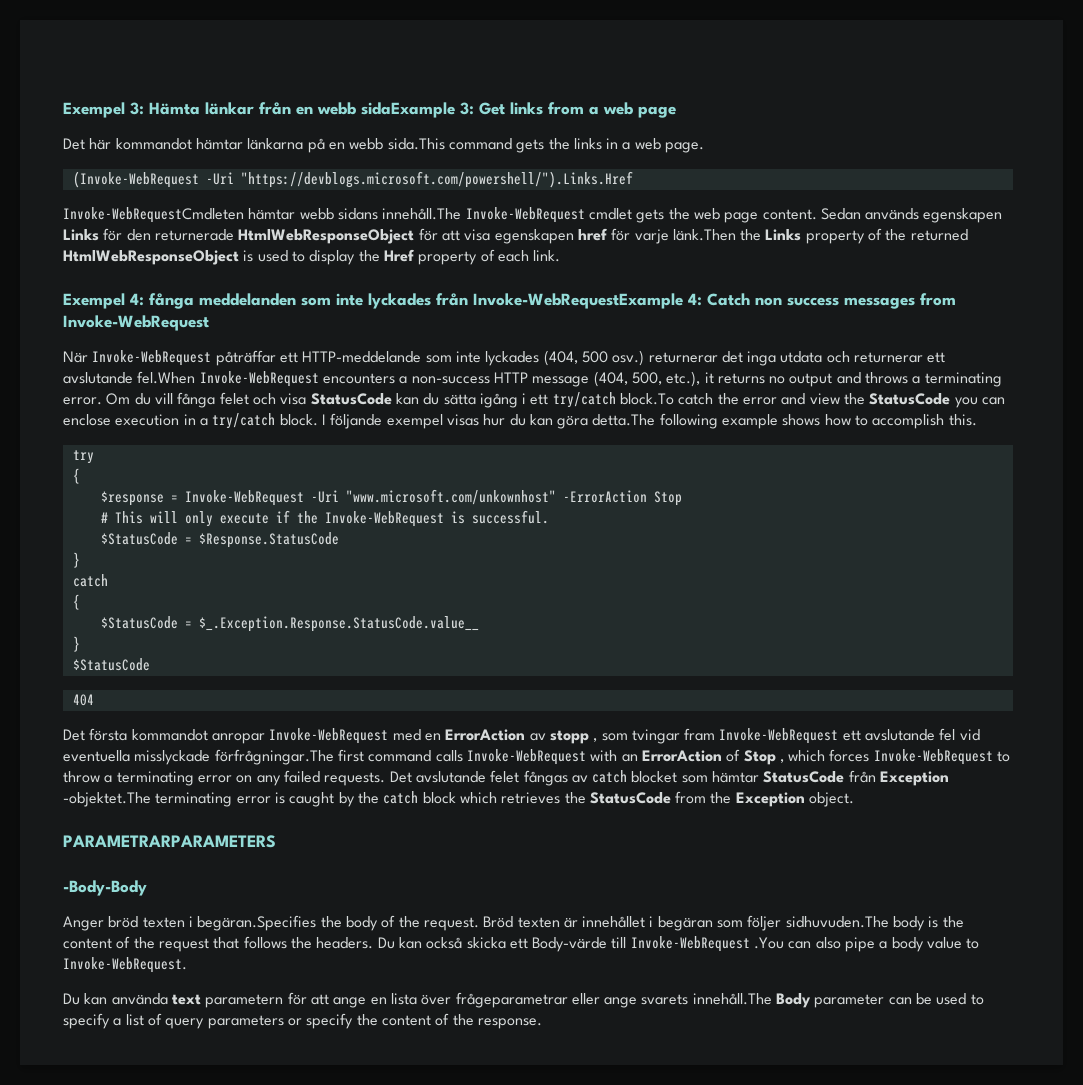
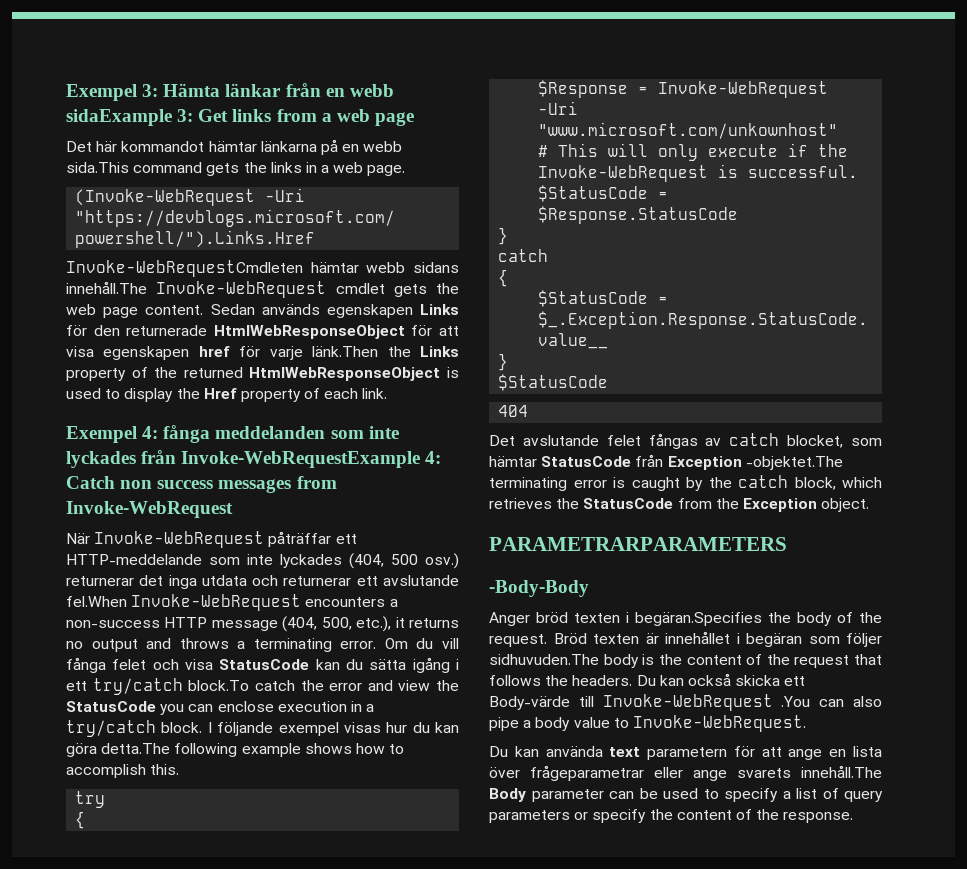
[100,491,164,506] $response -> [538,80,629,98] $Response
[562,490,682,506] -ErrorAction Stop -> (839, 130) none
[89,728,980,744] [63,749,1011,765] [63,770,412,786] första kommandot anropar Invoke-WebRequest med en ErrorAction av stopp , som tvingar fram Invoke-WebRequest ett avslutande fel vid eventuella misslyckade förfrågningar.The first command calls Invoke-WebRequest with an ErrorAction of Stop , which forces Invoke-WebRequest to throw a terminating error on any failed requests. Det -> (515, 440) none
[631,771,678,783] blocket -> [787,435,844,448] blocket,
[422,792,456,804] block -> [794,477,836,490] block,

